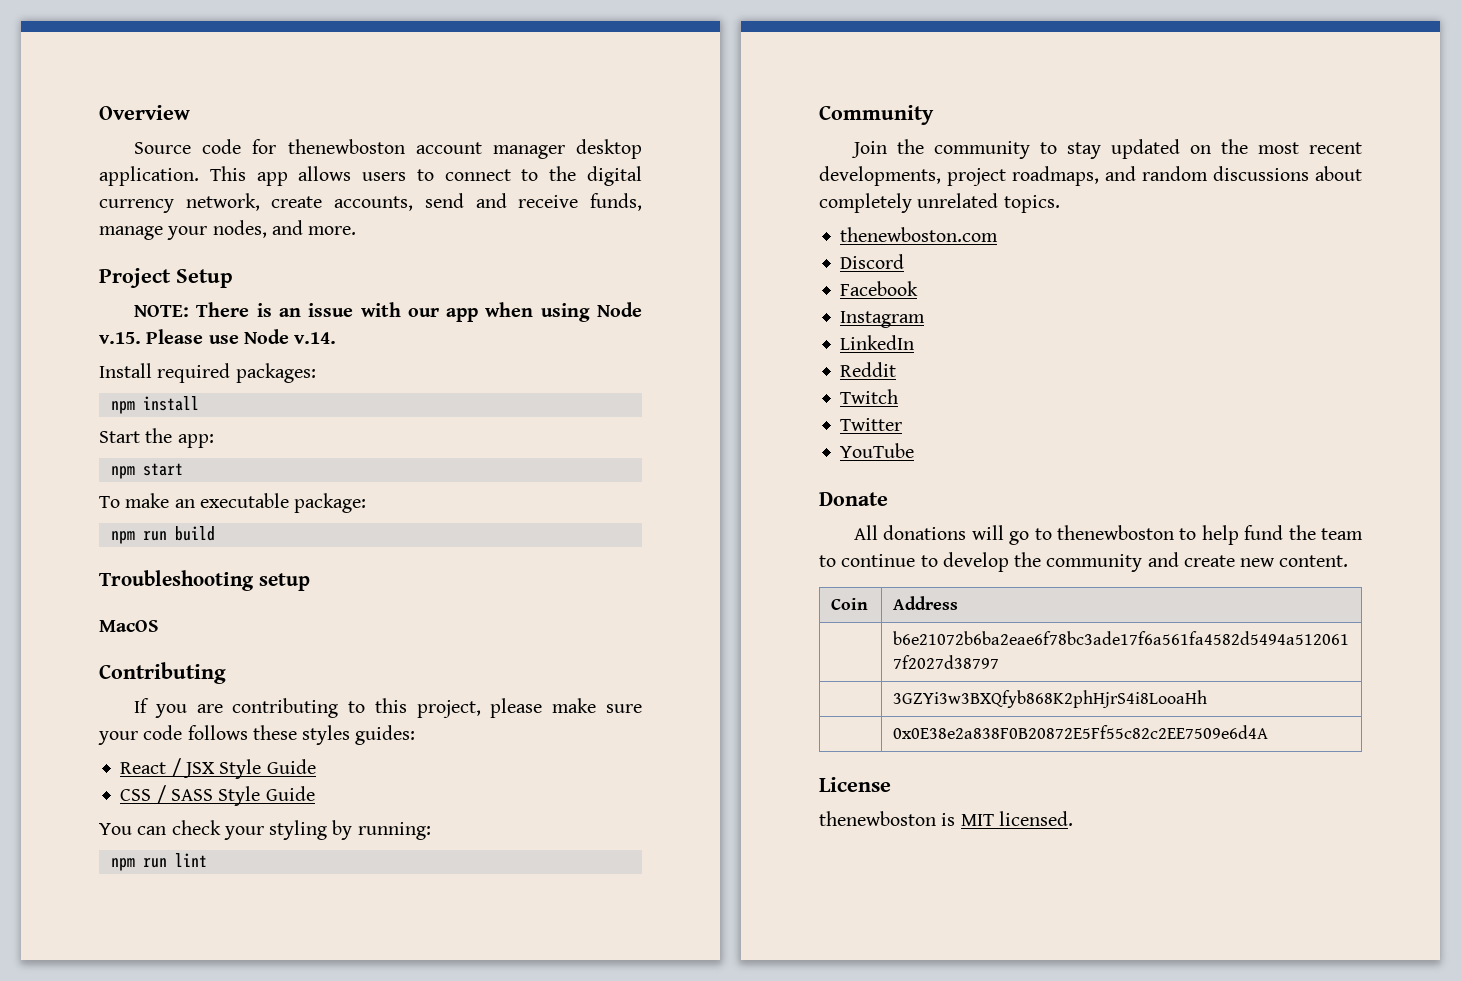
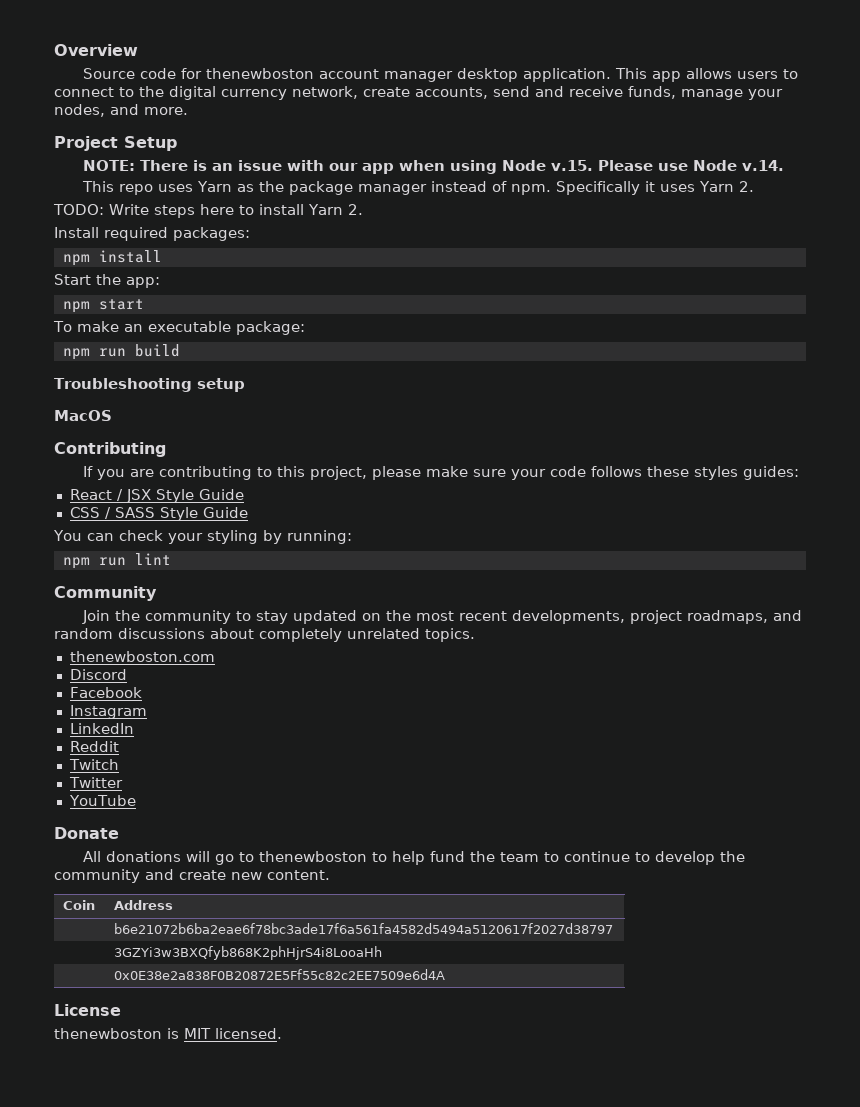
(337, 338) none -> [81,181,754,195] [53,204,363,218] // This repo uses Yarn as the package manager instead of npm. Specifically it uses Yarn 2. // TODO: Write steps here to install Yarn 2.

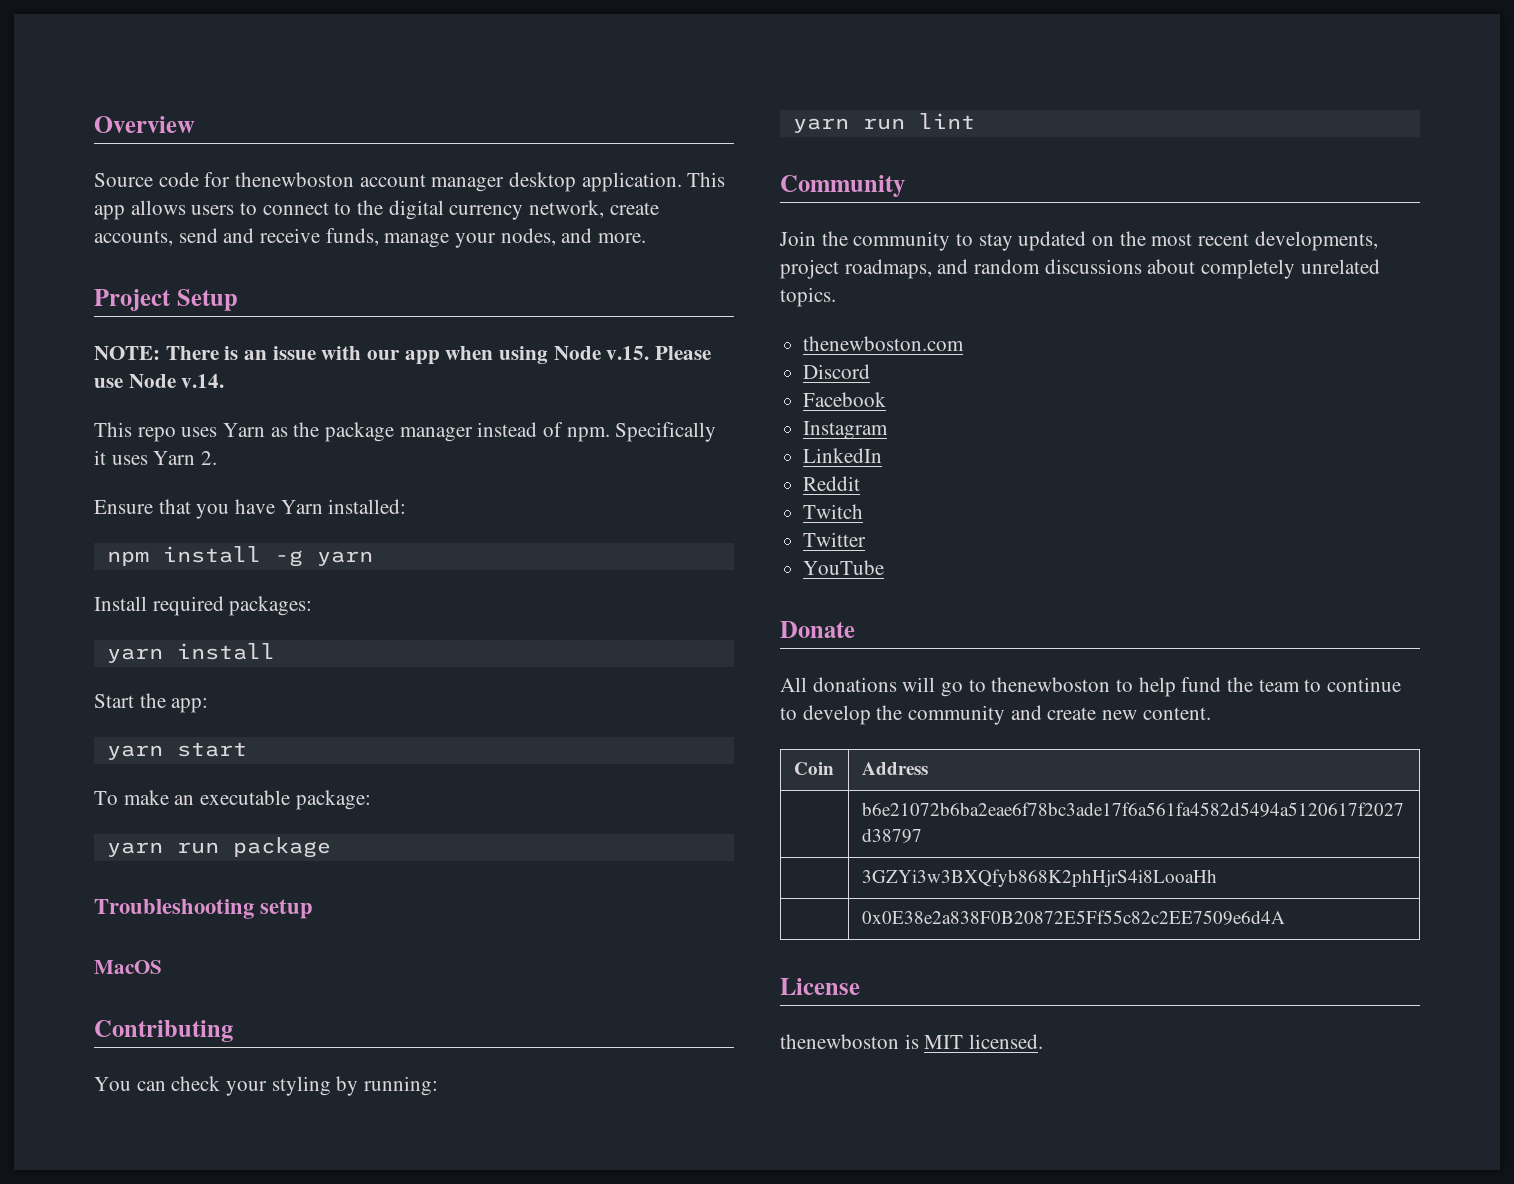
[53,204,363,218] TODO: Write steps here to install Yarn 2. -> [94,499,407,519] [106,546,373,567] Ensure that you have Yarn installed: // npm install -g yarn
[62,254,90,266] npm -> [106,648,163,663] yarn
[62,301,90,313] npm -> [106,745,163,760] yarn
[62,344,180,360] npm run build -> [106,837,331,858] yarn run package
[82,466,799,480] [69,489,244,503] [69,507,248,521] // If you are contributing to this project, please make sure your code follows these styles guides: // React / JSX Style Guide // CSS / SASS Style Guide -> (233, 1031) none
[62,557,90,569] npm -> [792,118,849,133] yarn

